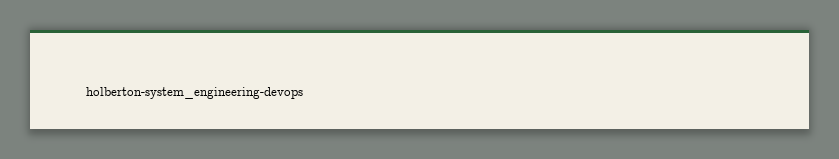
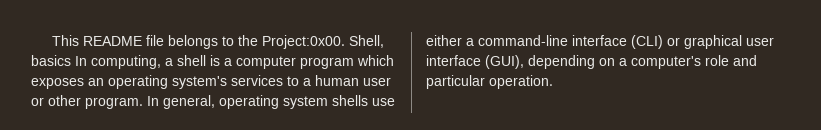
[86,87,303,99] holberton-system_engineering-devops -> [51,35,384,49] [31,55,394,69] [31,75,391,89] [31,95,395,109] [426,35,774,49] [426,55,757,69] [426,75,553,89] This README file belongs to the Project:0x00. Shell, basics In computing, a shell is a computer program which exposes an operating system's services to a human user or other program. In general, operating system shells use either a command-line interface (CLI) or graphical user interface (GUI), depending on a computer's role and particular operation.

